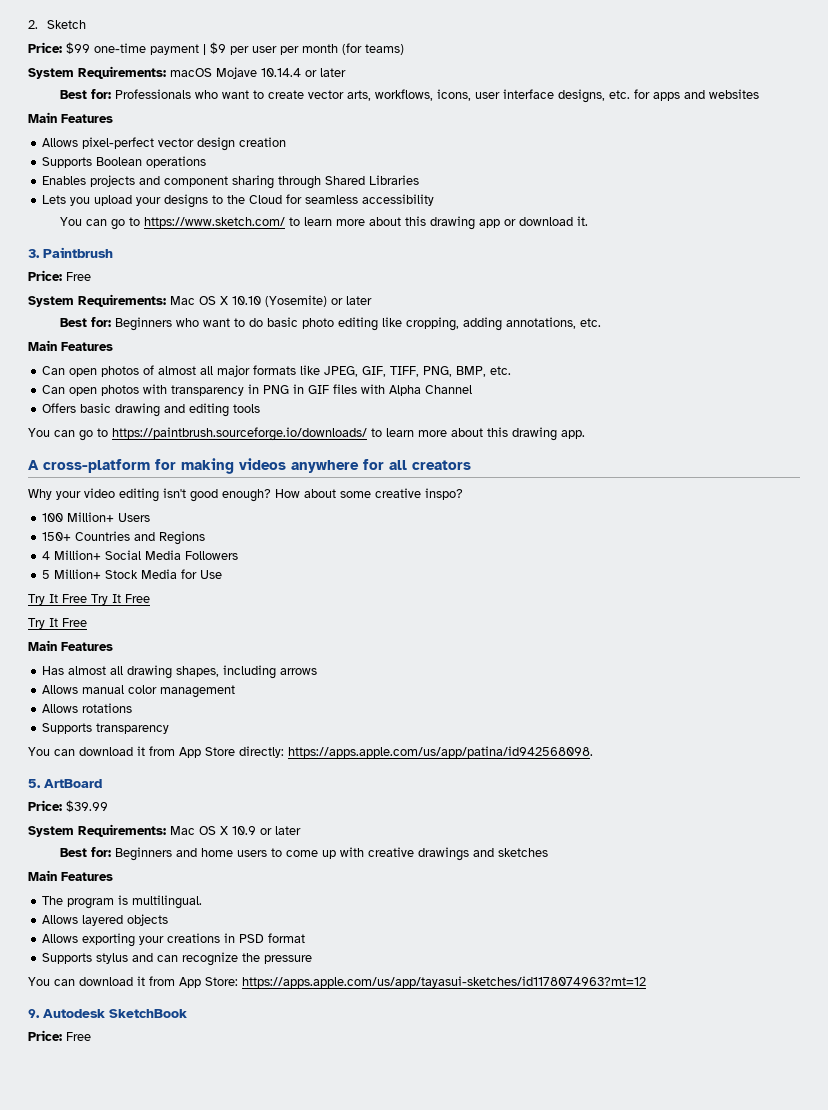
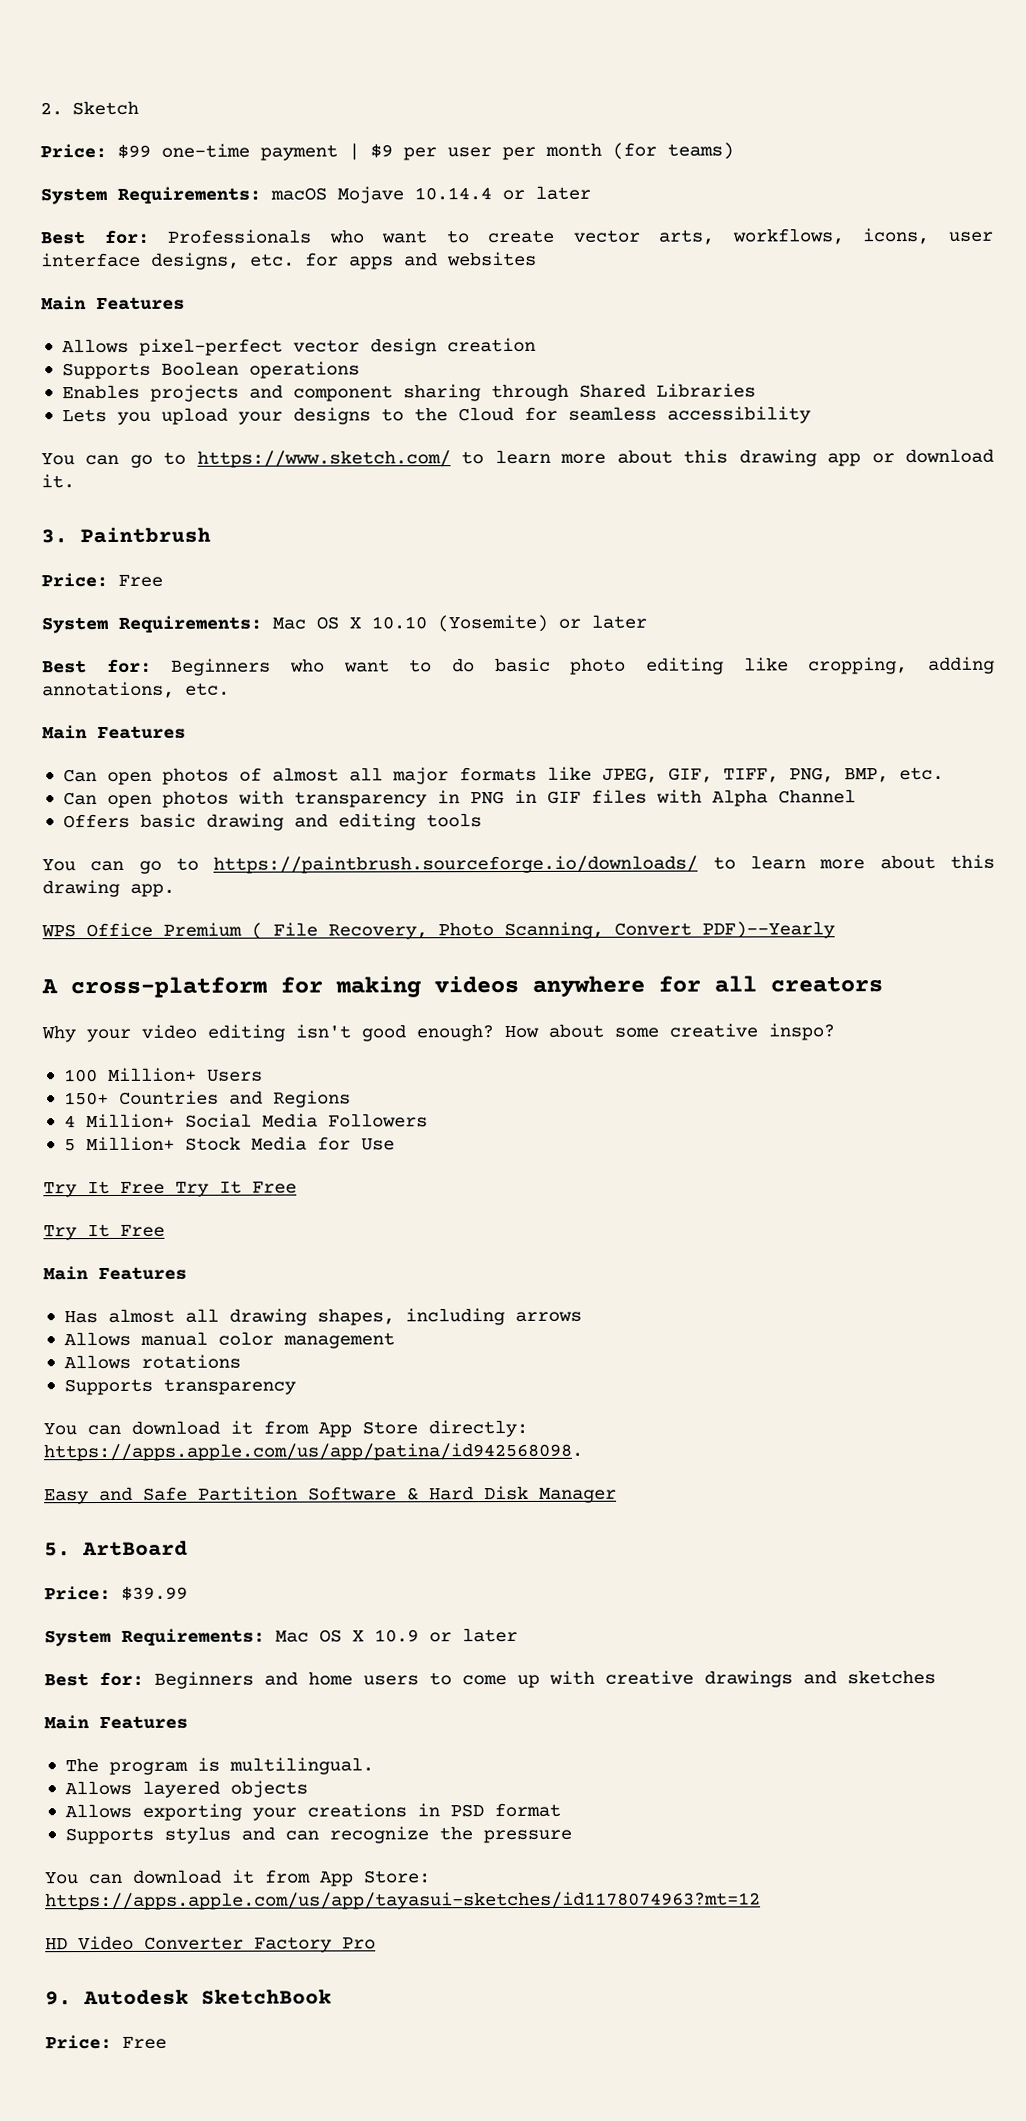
(585, 434) none -> [41,921,835,940] // WPS Office Premium ( File Recovery, Photo Scanning, Convert PDF)--Yearly
(593, 752) none -> [44,1485,617,1505] // Easy and Safe Partition Software & Hard Disk Manager
(646, 982) none -> [45,1935,376,1953] // HD Video Converter Factory Pro

